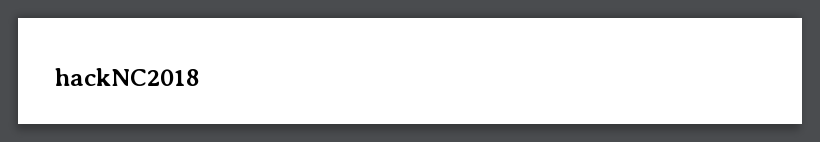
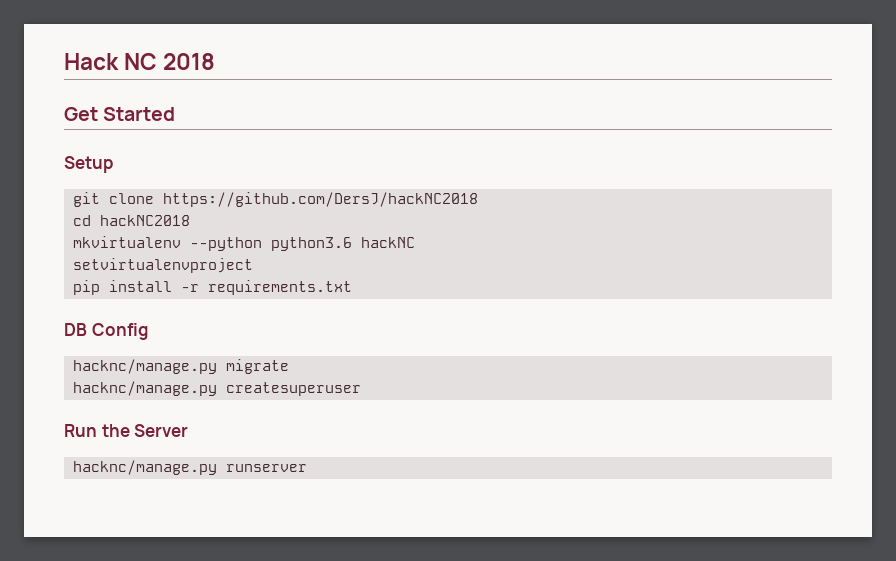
[55,68,200,86] hackNC2018 -> [64,53,216,70] [64,107,176,121] [64,156,113,173] [72,192,478,207] [72,215,190,226] [72,236,415,251] [72,258,253,273] [72,280,352,295] [64,323,148,340] [72,359,289,374] [72,381,361,396] [64,424,189,437] [72,460,307,475] Hack NC 2018 // Get Started // Setup // git clone https://github.com/DersJ/hackNC2018 // cd hackNC2018 // mkvirtualenv --python python3.6 hackNC // setvirtualenvproject // pip install -r requirements.txt // DB Config // hacknc/manage.py migrate // hacknc/manage.py createsuperuser // Run the Server // hacknc/manage.py runserver

